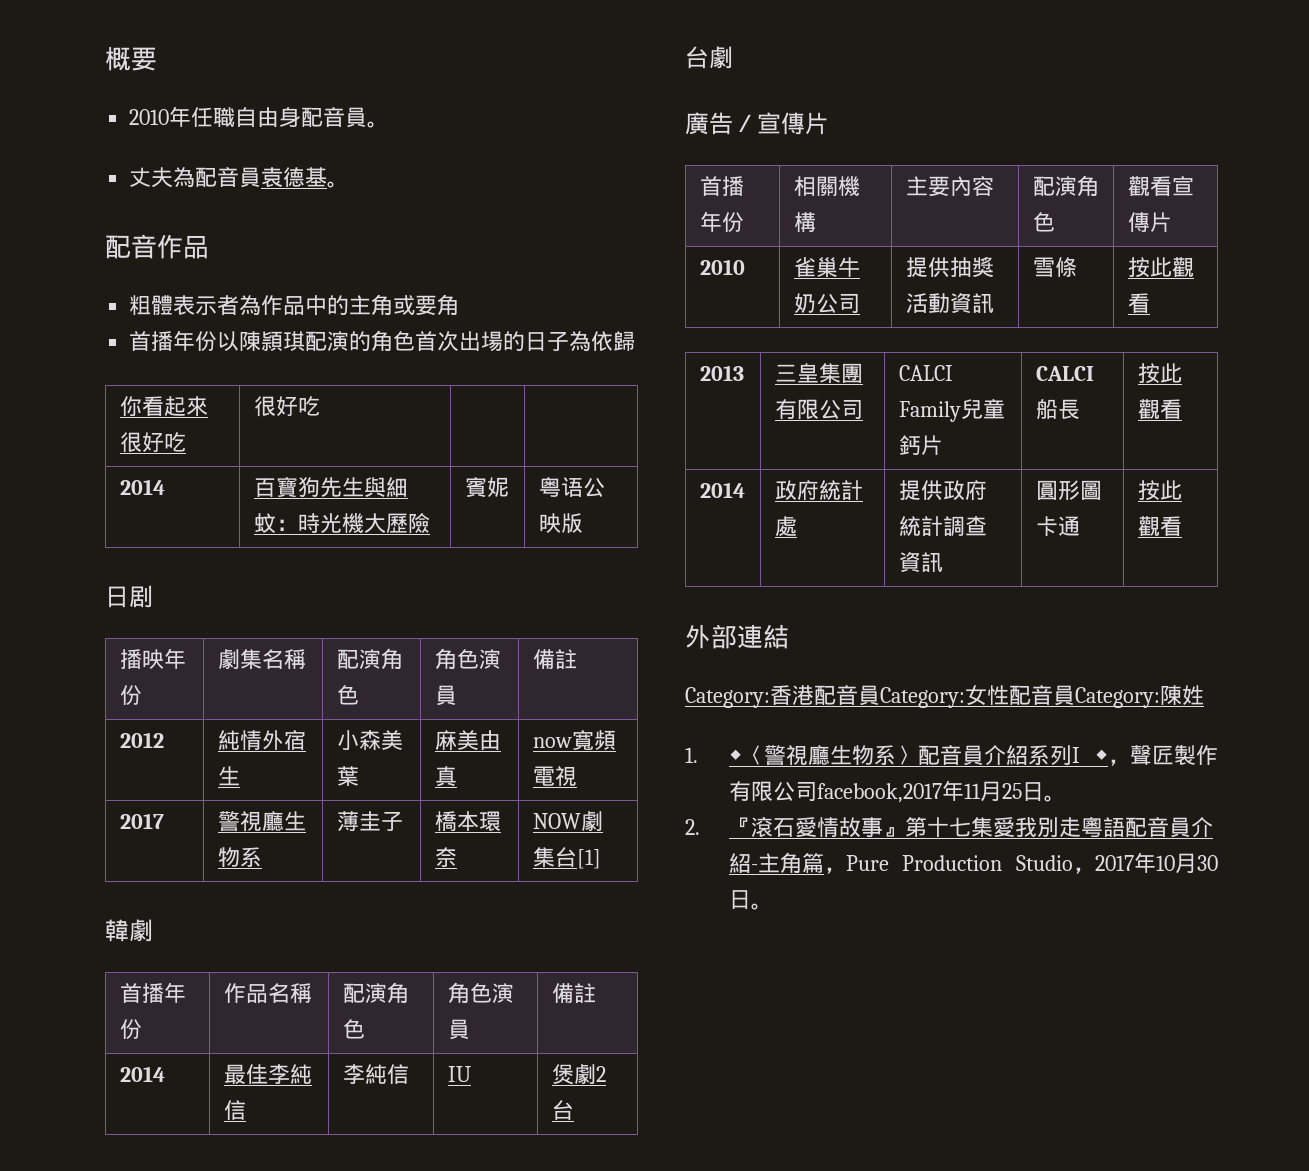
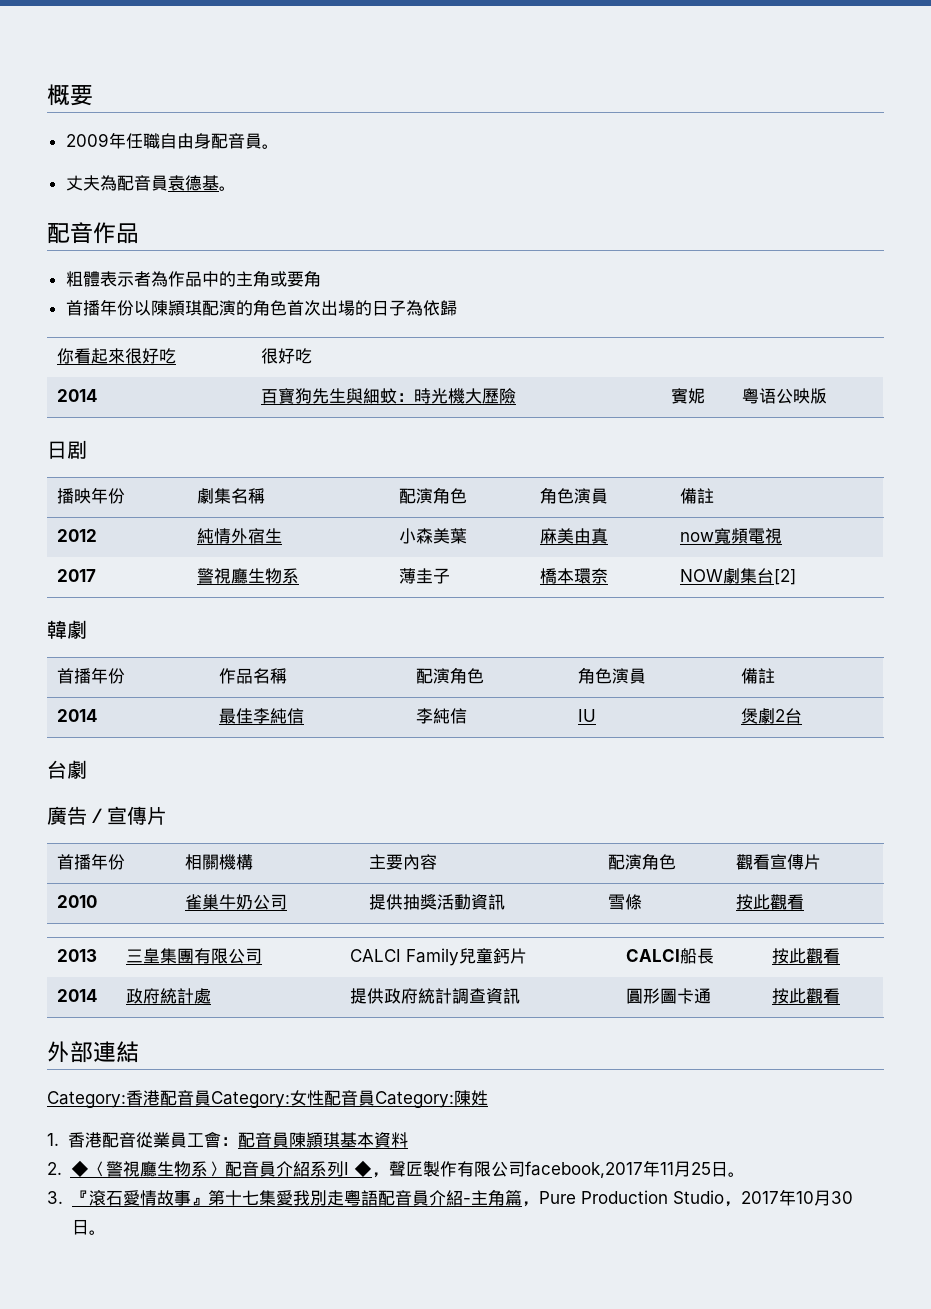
[129,109,170,125] 2010 -> [65,133,109,147] 2009
[576,849,601,869] [1] -> [773,569,796,585] [2]
(698, 755) none -> [67,1131,408,1148] [47,1162,62,1175] 香港配音從業員工會：配音員陳頴琪基本資料 // 2.
[685,819,700,835] 2. -> [47,1191,63,1204] 3.

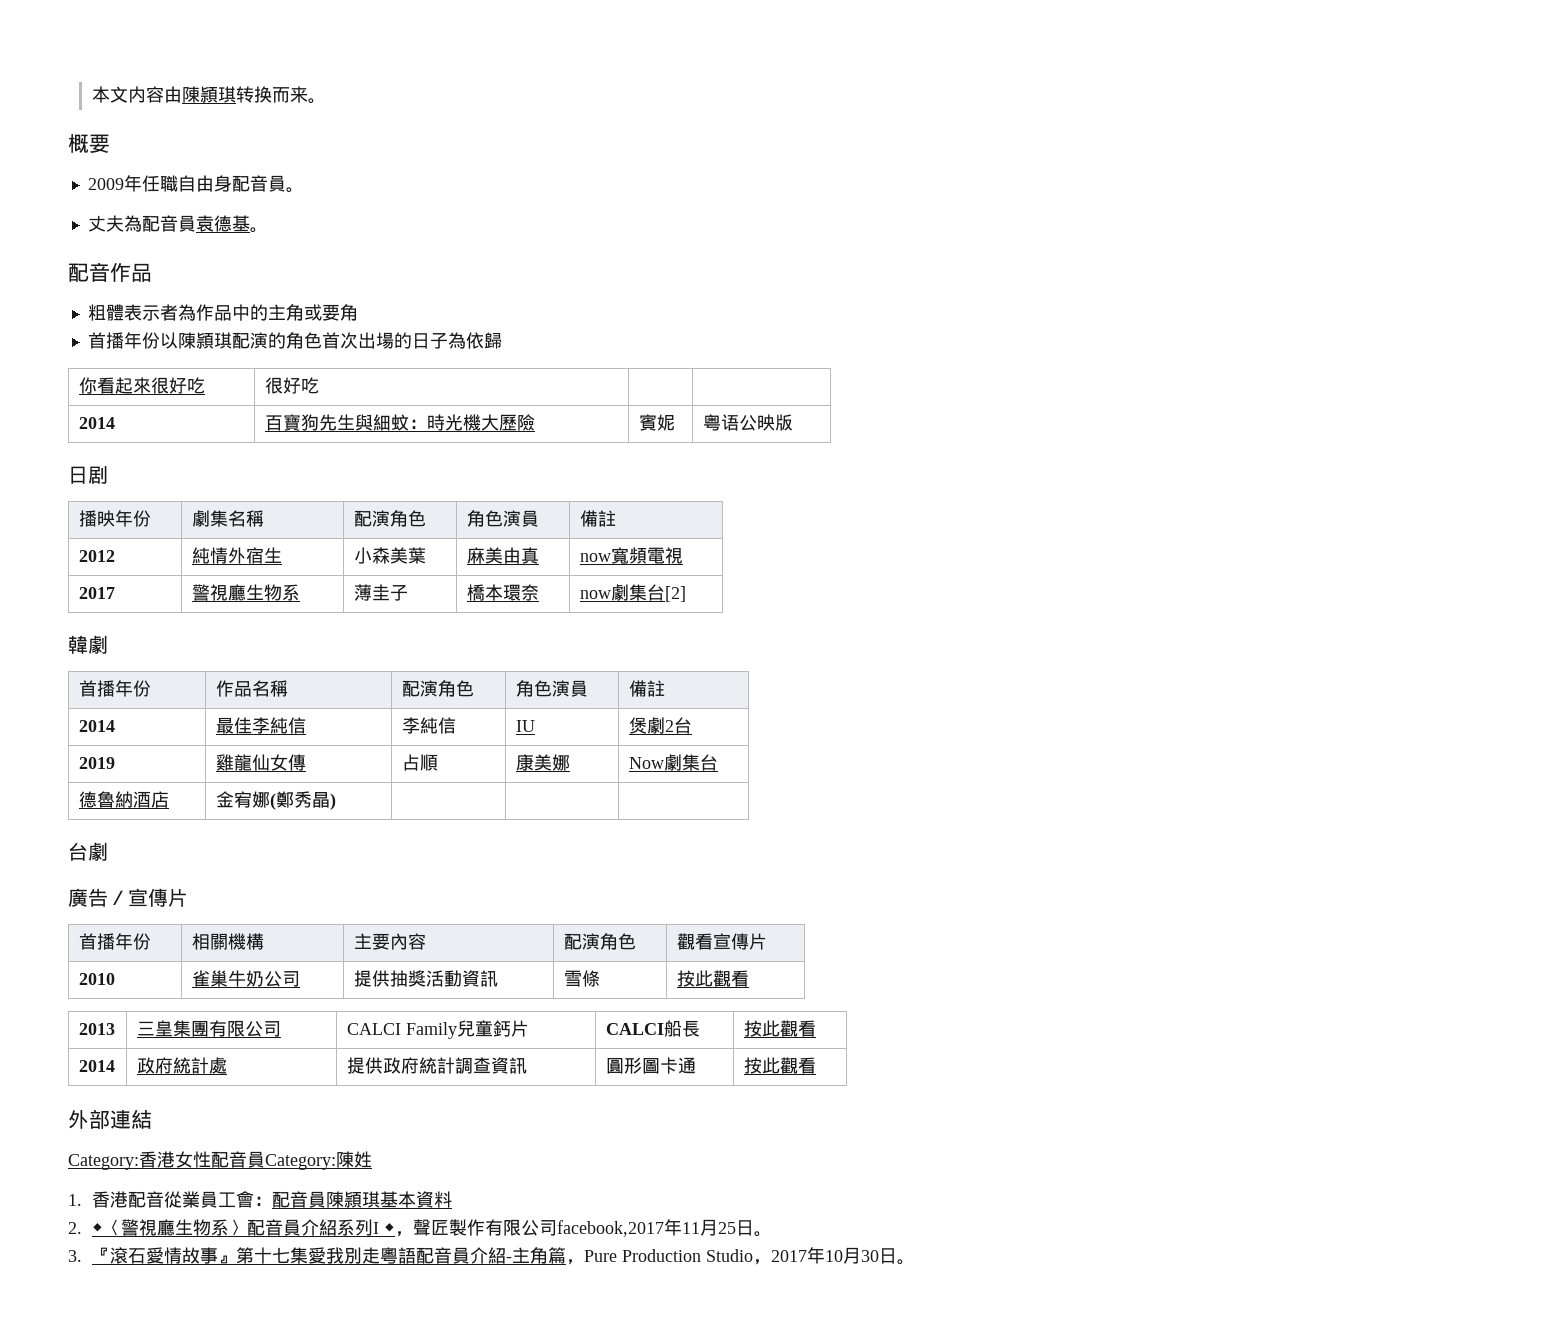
(47, 95) none -> [91,86,326,104] 本文内容由陳頴琪转换而来。 //
[679,569,723,582] NOW -> [579,590,611,599] now
(802, 716) none -> [78,757,115,769] [215,754,306,771] [401,754,438,771] [515,754,570,771] [628,754,718,771] [78,791,169,808] [215,791,336,810] // 2019 | 雞龍仙女傳 | 占順 | 康美娜 | Now劇集台 // 德魯納酒店 | 金宥娜(鄭秀晶) | | |
[160,1090,290,1108] 配音員Category: -> (175, 1159) none

